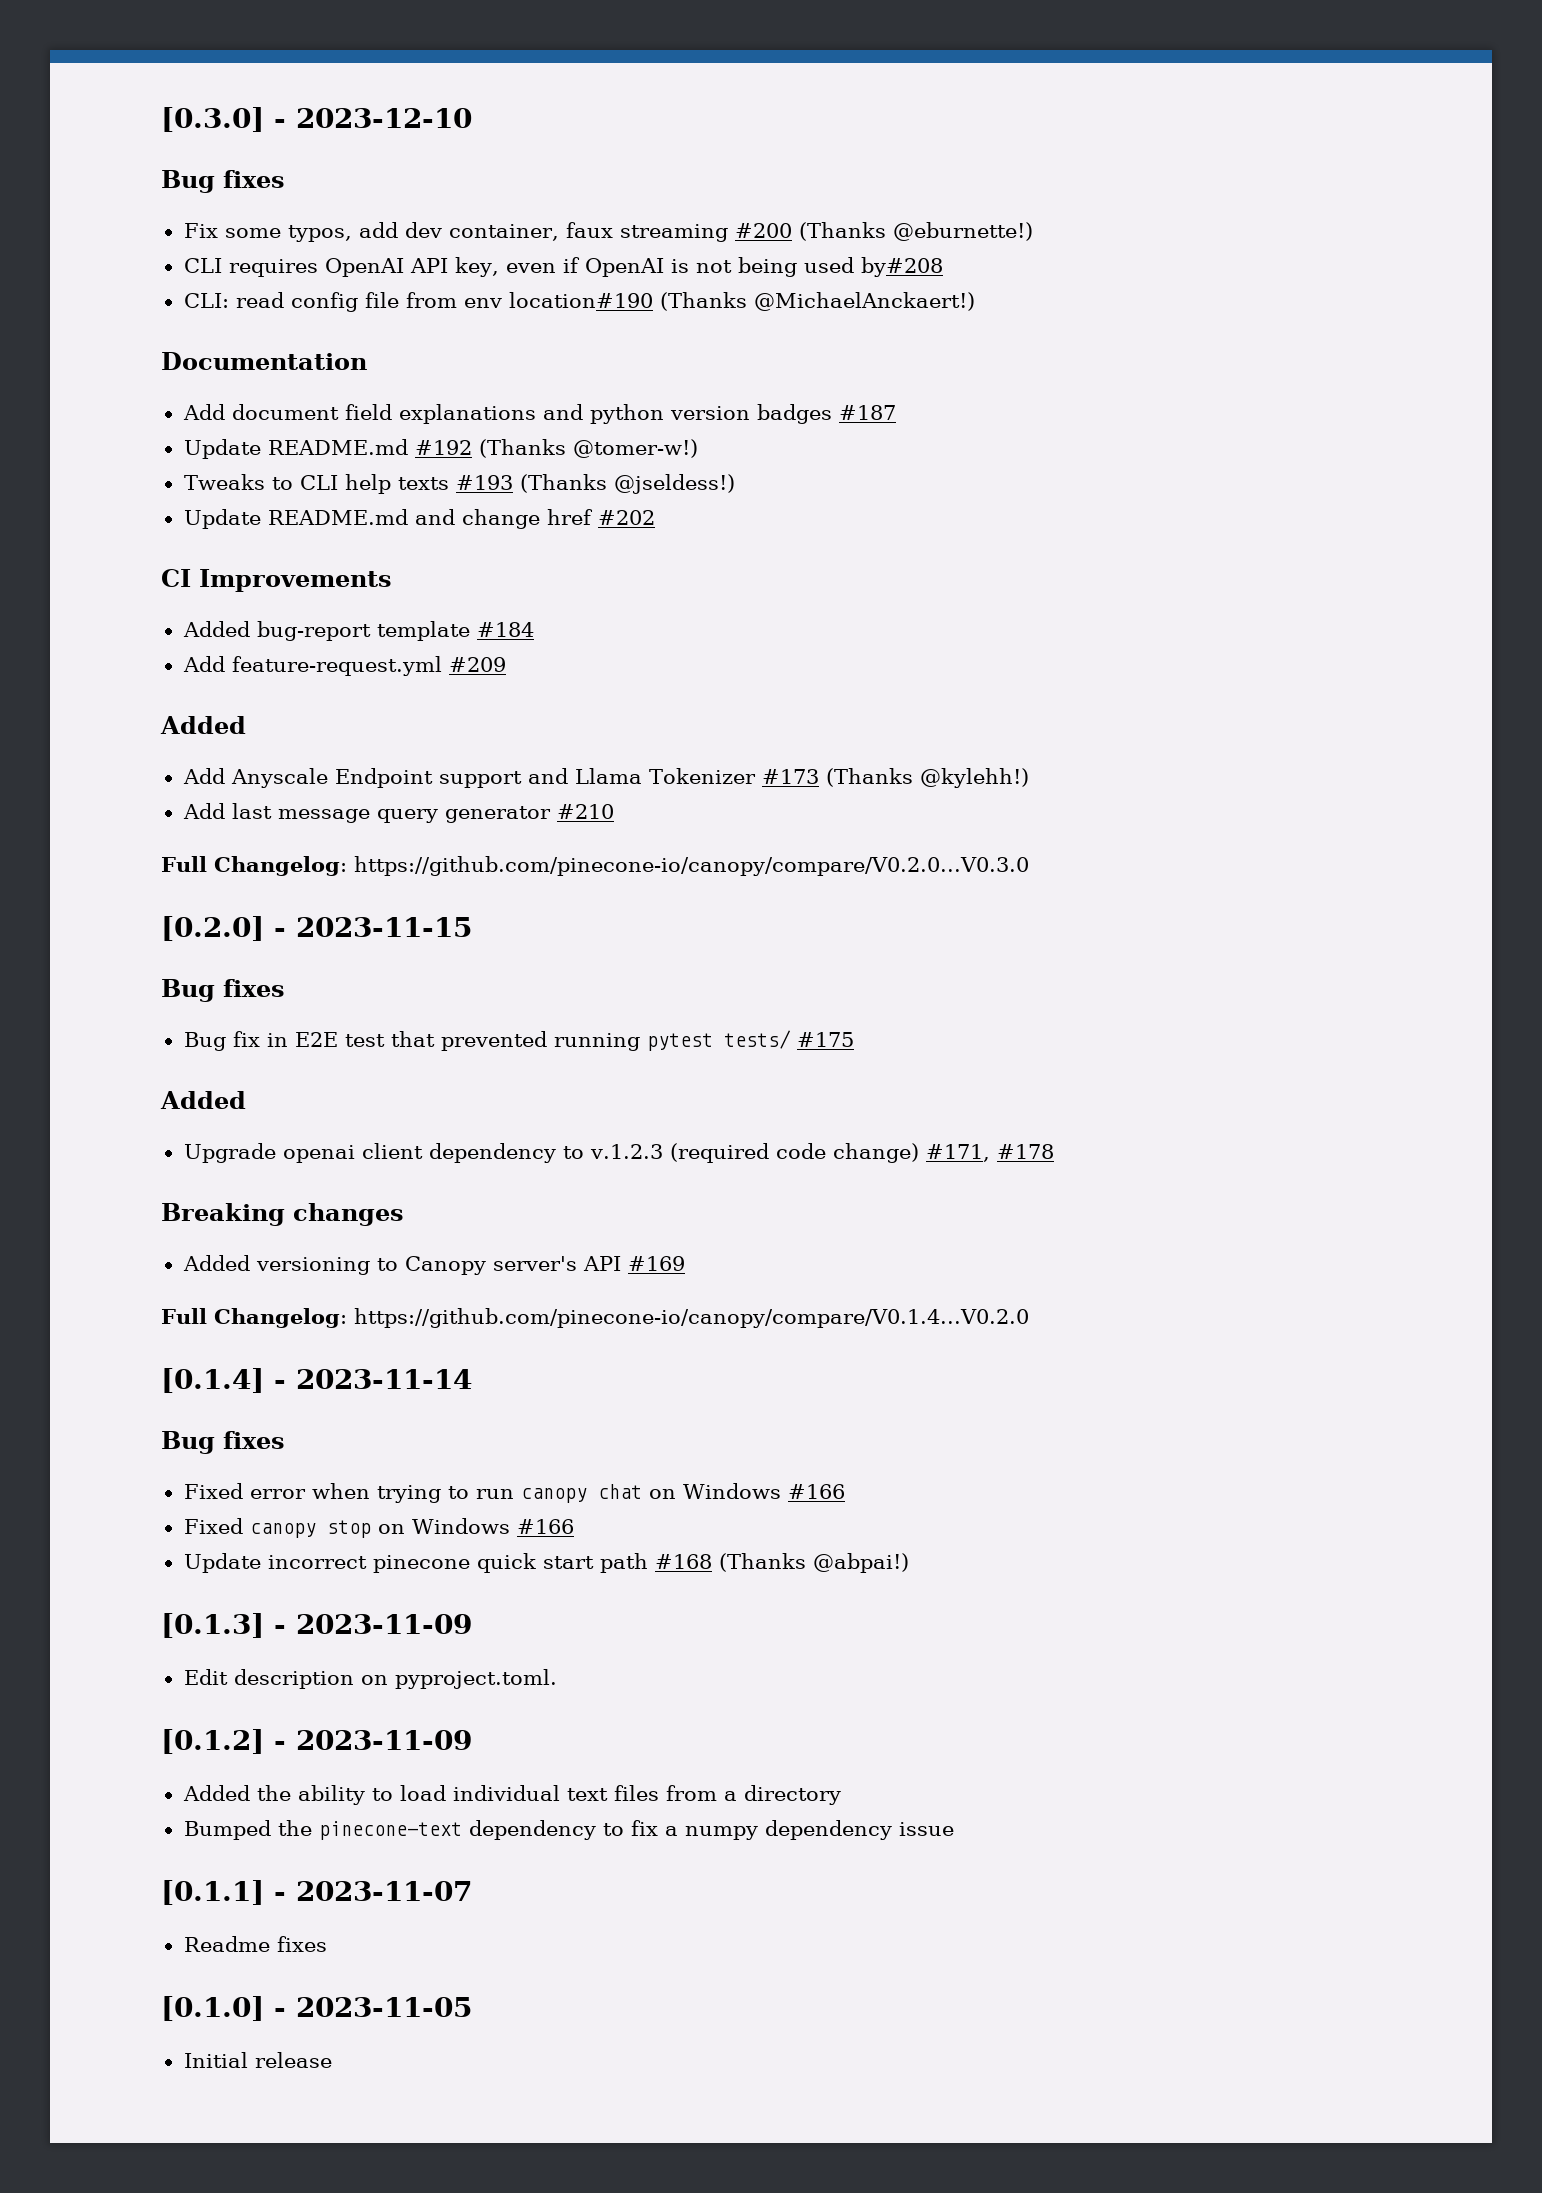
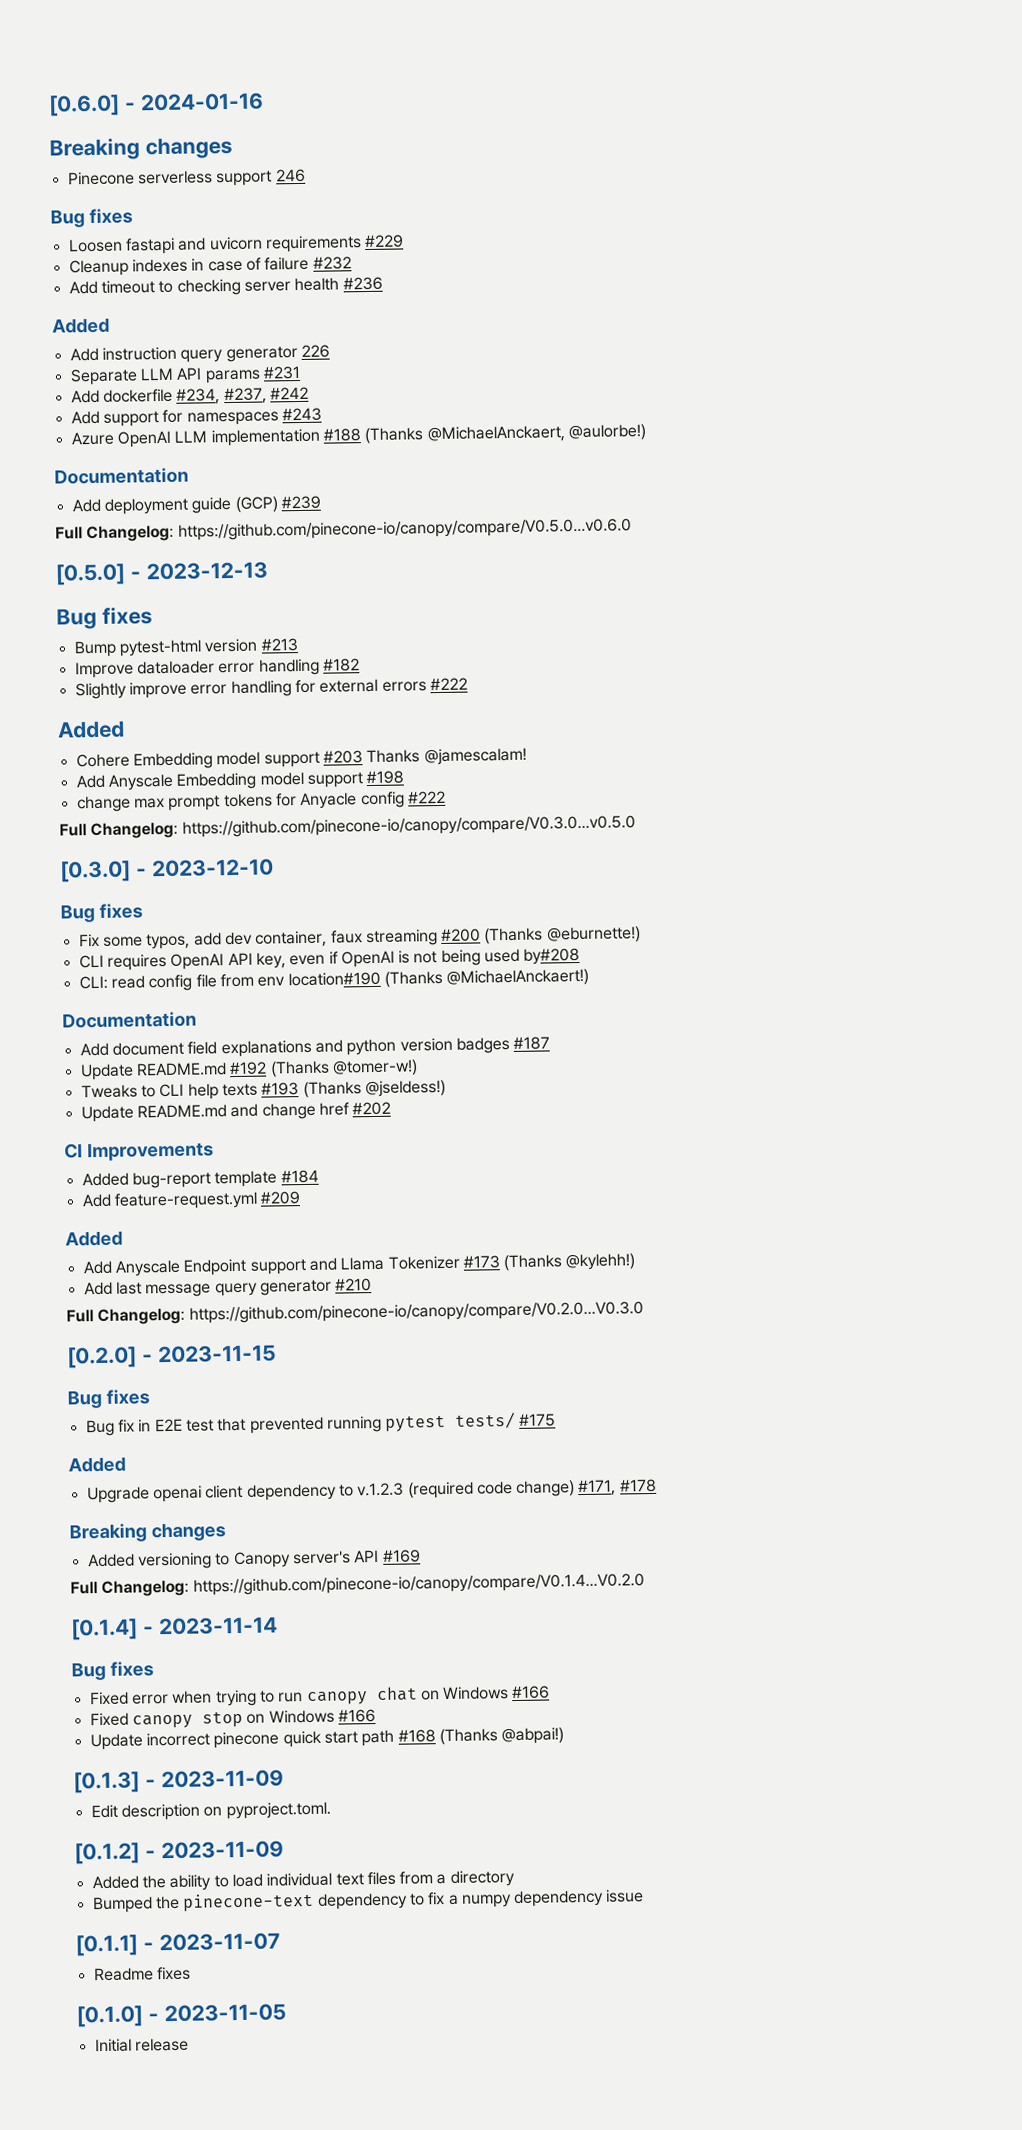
(161, 119) none -> [48,92,264,117] [49,136,233,161] [67,168,306,187] [50,208,133,228] [67,234,405,255] [68,256,352,277] [68,276,383,296] [52,317,110,334] [69,344,330,363] [69,365,301,386] [70,386,309,405] [70,407,322,427] [70,423,646,448] [54,467,189,485] [71,495,321,515] [55,518,632,543] [55,561,268,586] [56,606,153,630] [73,638,298,658] [74,658,360,679] [74,677,468,700] [57,720,125,739] [75,747,527,770] [75,770,405,791] [76,790,446,813] [59,815,636,840] [0.6.0] - 2024-01-16 // Breaking changes // Pinecone serverless support 246 // Bug fixes // Loosen fastapi and uvicorn requirements #229 // Cleanup indexes in case of failure #232 // Add timeout to checking server health #236 // Added // Add instruction query generator 226 // Separate LLM API params #231 // Add dockerfile #234, #237, #242 // Add support for namespaces #243 // Azure OpenAI LLM implementation #188 (Thanks @MichaelAnckaert, @aulorbe!) // Documentation // Add deployment guide (GCP) #239 // Full Changelog: https://github.com/pinecone-io/canopy/compare/V0.5.0...v0.6.0 // [0.5.0] - 2023-12-13 // Bug fixes // Bump pytest-html version #213 // Improve dataloader error handling #182 // Slightly improve error handling for external errors #222 // Added // Cohere Embedding model support #203 Thanks @jamescalam! // Add Anyscale Embedding model support #198 // change max prompt tokens for Anyacle config #222 // Full Changelog: https://github.com/pinecone-io/canopy/compare/V0.3.0...v0.5.0 //

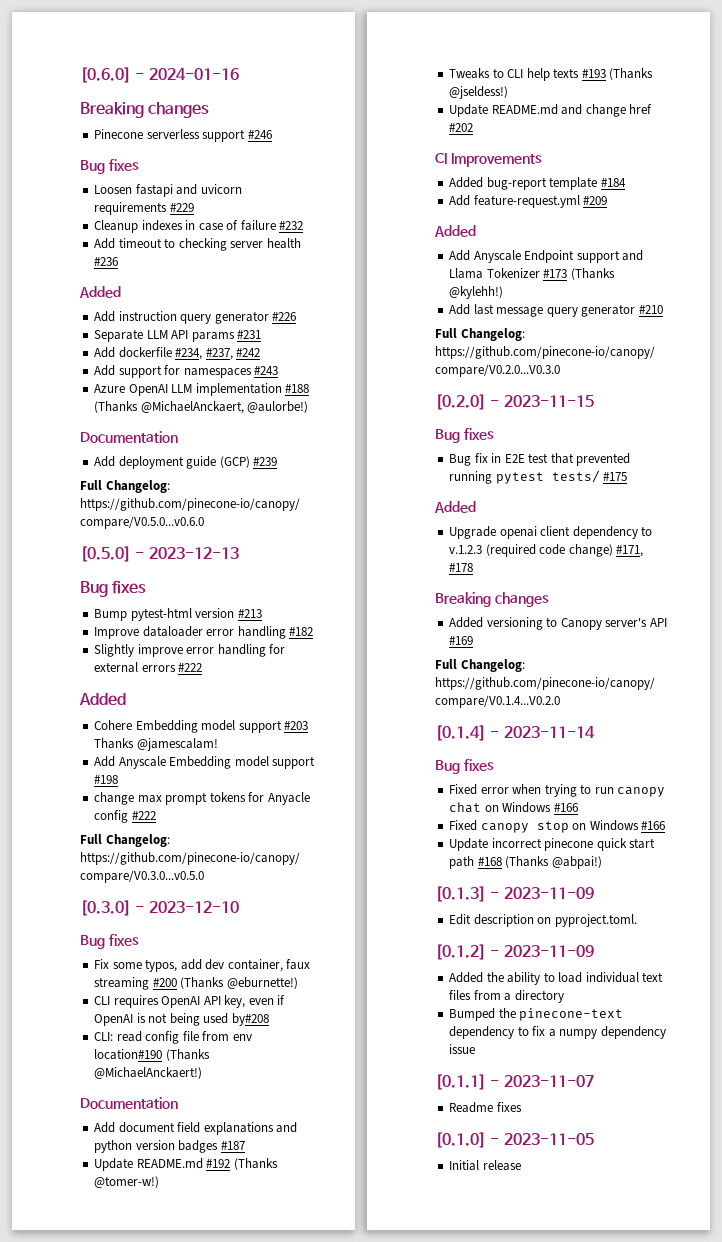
[275,168,306,183] 246 -> [247,130,272,139] #246
[300,344,330,358] 226 -> [272,312,297,321] #226

